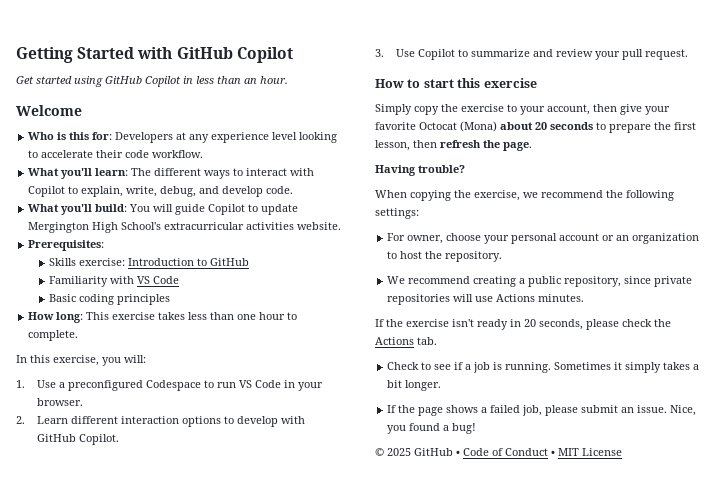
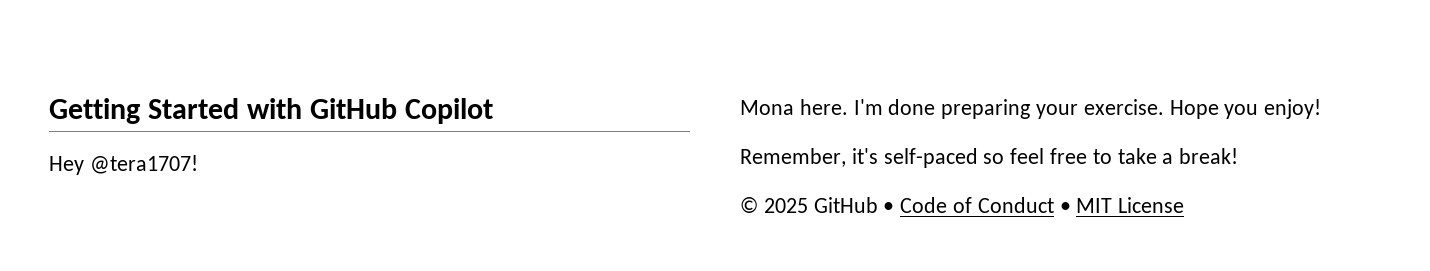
[16,76,288,87] [16,105,82,116] [28,132,338,143] [28,150,204,158] [28,168,315,179] [28,186,294,197] [28,204,299,215] [28,222,342,233] [28,240,105,251] [49,258,250,266] [49,276,180,287] [49,294,171,305] [28,312,298,323] [28,330,79,341] [16,355,146,366] [16,380,323,391] [36,398,83,406] [16,416,305,427] [36,434,119,445] [375,49,688,60] [375,78,537,88] [375,104,670,115] [375,121,696,133] [375,140,532,151] [375,165,465,176] [375,190,674,201] [375,208,419,219] [387,233,700,244] [387,251,503,262] [387,276,693,287] [387,294,585,305] [375,319,671,330] [375,337,437,345] [387,362,700,373] [387,380,442,391] [387,405,697,416] [387,423,477,434] Get started using GitHub Copilot in less than an hour. // Welcome // Who is this for: Developers at any experience level looking to accelerate their code workflow. // What you'll learn: The different ways to interact with Copilot to explain, write, debug, and develop code. // What you'll build: You will guide Copilot to update Mergington High School's extracurricular activities website. // Prerequisites: // Skills exercise: Introduction to GitHub // Familiarity with VS Code // Basic coding principles // How long: This exercise takes less than one hour to complete. // In this exercise, you will: // 1. Use a preconfigured Codespace to run VS Code in your browser. // 2. Learn different interaction options to develop with GitHub Copilot. // 3. Use Copilot to summarize and review your pull request. // How to start this exercise // Simply copy the exercise to your account, then give your favorite Octocat (Mona) about 20 seconds to prepare the first lesson, then refresh the page. // Having trouble? // When copying the exercise, we recommend the following settings: // For owner, choose your personal account or an organization to host the repository. // We recommend creating a public repository, since private repositories will use Actions minutes. // If the exercise isn't ready in 20 seconds, please check the Actions tab. // Check to see if a job is running. Sometimes it simply takes a bit longer. // If the page shows a failed job, please submit an issue. Nice, you found a bug! -> [49,155,198,175] [740,99,1322,119] [740,148,1239,168] Hey @tera1707! // Mona here. I'm done preparing your exercise. Hope you enjoy! // Remember, it's self-paced so feel free to take a break!

